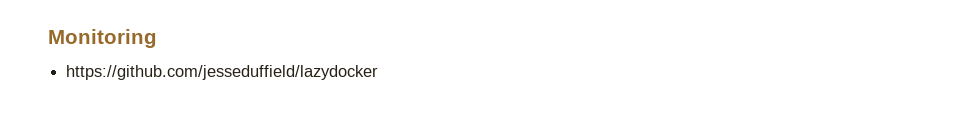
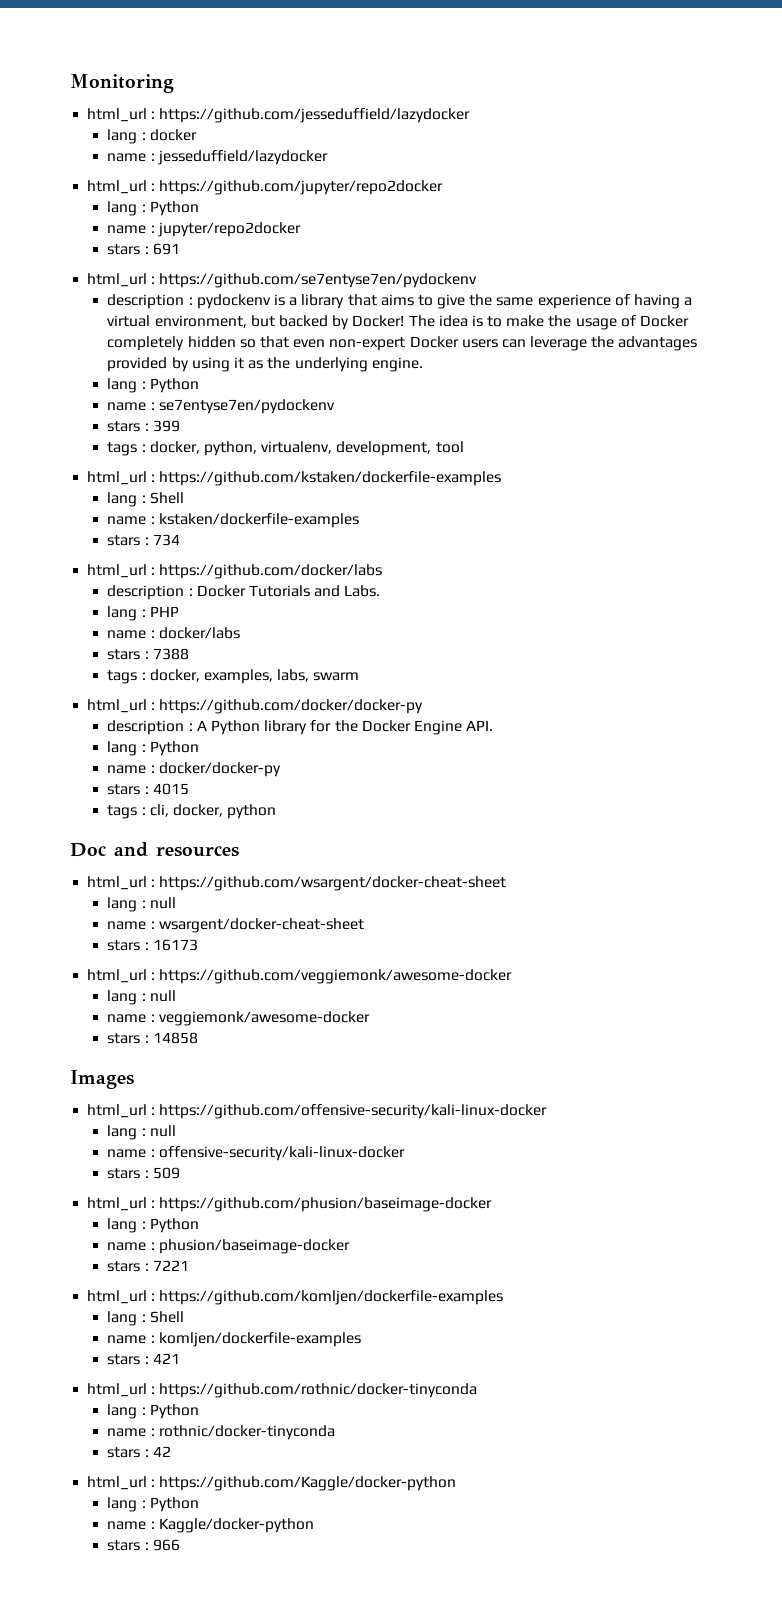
(157, 38) none -> [87,108,156,122] html_url :
(379, 72) none -> [107,129,197,144] [107,150,328,165] [87,180,444,195] [107,201,199,216] [107,222,301,237] [107,243,180,255] [87,273,478,288] [107,294,693,309] [107,315,690,330] [107,336,698,351] [107,357,423,372] [107,378,199,393] [107,399,335,414] [107,420,180,432] [107,441,464,456] [87,471,502,486] [107,492,184,507] [107,513,359,528] [107,534,180,546] [87,564,383,579] [107,585,381,600] [107,606,179,621] [107,627,240,639] [107,648,189,660] [107,669,360,684] [87,699,424,714] [107,720,494,735] [107,741,199,756] [107,762,281,777] [107,783,189,795] [107,804,277,819] [70,842,239,857] [87,876,507,891] [107,897,176,912] [107,918,364,933] [107,939,198,951] [87,969,513,984] [107,990,176,1005] [107,1011,370,1026] [107,1032,198,1044] [70,1070,134,1089] [87,1104,548,1119] [107,1125,176,1140] [107,1146,405,1161] [107,1167,180,1179] [87,1197,493,1212] [107,1218,199,1233] [107,1239,350,1254] [107,1260,189,1272] [87,1290,504,1305] [107,1311,184,1326] [107,1332,361,1347] [107,1353,180,1365] [87,1383,478,1398] [107,1404,199,1419] [107,1425,335,1440] [107,1446,171,1458] [87,1476,457,1491] [107,1497,199,1512] [107,1518,314,1533] [107,1539,180,1551] // lang : docker // name : jesseduffield/lazydocker // html_url : https://github.com/jupyter/repo2docker // lang : Python // name : jupyter/repo2docker // stars : 691 // html_url : https://github.com/se7entyse7en/pydockenv // description : pydockenv is a library that aims to give the same experience of having a virtual environment, but backed by Docker! The idea is to make the usage of Docker completely hidden so that even non-expert Docker users can leverage the advantages provided by using it as the underlying engine. // lang : Python // name : se7entyse7en/pydockenv // stars : 399 // tags : docker, python, virtualenv, development, tool // html_url : https://github.com/kstaken/dockerfile-examples // lang : Shell // name : kstaken/dockerfile-examples // stars : 734 // html_url : https://github.com/docker/labs // description : Docker Tutorials and Labs. // lang : PHP // name : docker/labs // stars : 7388 // tags : docker, examples, labs, swarm // html_url : https://github.com/docker/docker-py // description : A Python library for the Docker Engine API. // lang : Python // name : docker/docker-py // stars : 4015 // tags : cli, docker, python // Doc and resources // html_url : https://github.com/wsargent/docker-cheat-sheet // lang : null // name : wsargent/docker-cheat-sheet // stars : 16173 // html_url : https://github.com/veggiemonk/awesome-docker // lang : null // name : veggiemonk/awesome-docker // stars : 14858 // Images // html_url : https://github.com/offensive-security/kali-linux-docker // lang : null // name : offensive-security/kali-linux-docker // stars : 509 // html_url : https://github.com/phusion/baseimage-docker // lang : Python // name : phusion/baseimage-docker // stars : 7221 // html_url : https://github.com/komljen/dockerfile-examples // lang : Shell // name : komljen/dockerfile-examples // stars : 421 // html_url : https://github.com/rothnic/docker-tinyconda // lang : Python // name : rothnic/docker-tinyconda // stars : 42 // html_url : https://github.com/Kaggle/docker-python // lang : Python // name : Kaggle/docker-python // stars : 966

